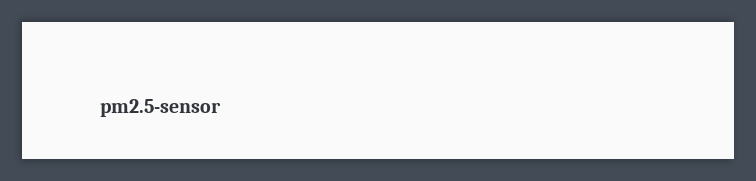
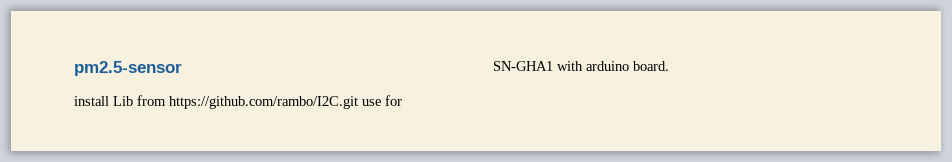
(221, 108) none -> [74,95,402,109] [493,61,669,71] // install Lib from https://github.com/rambo/I2C.git use for SN-GHA1 with arduino board.

